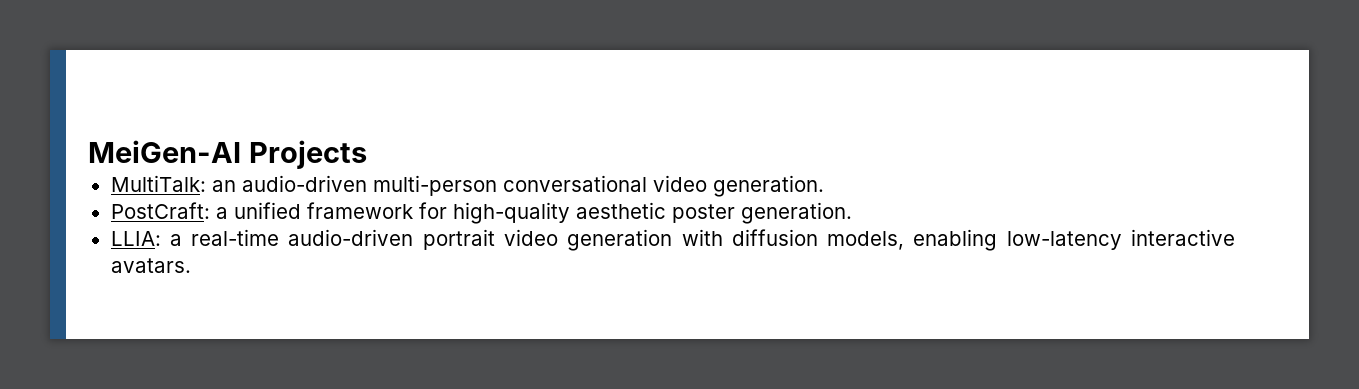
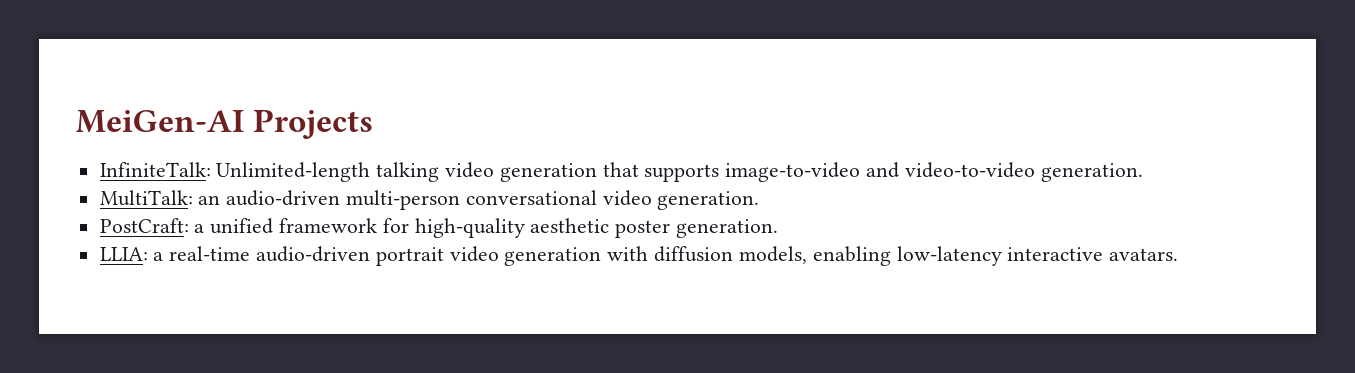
(367, 154) none -> [99,162,1143,182] // InfiniteTalk: Unlimited-length talking video generation that supports image-to-video and video-to-video generation.

